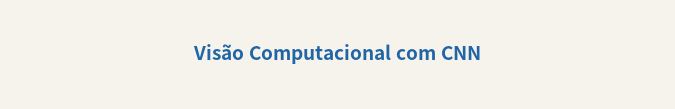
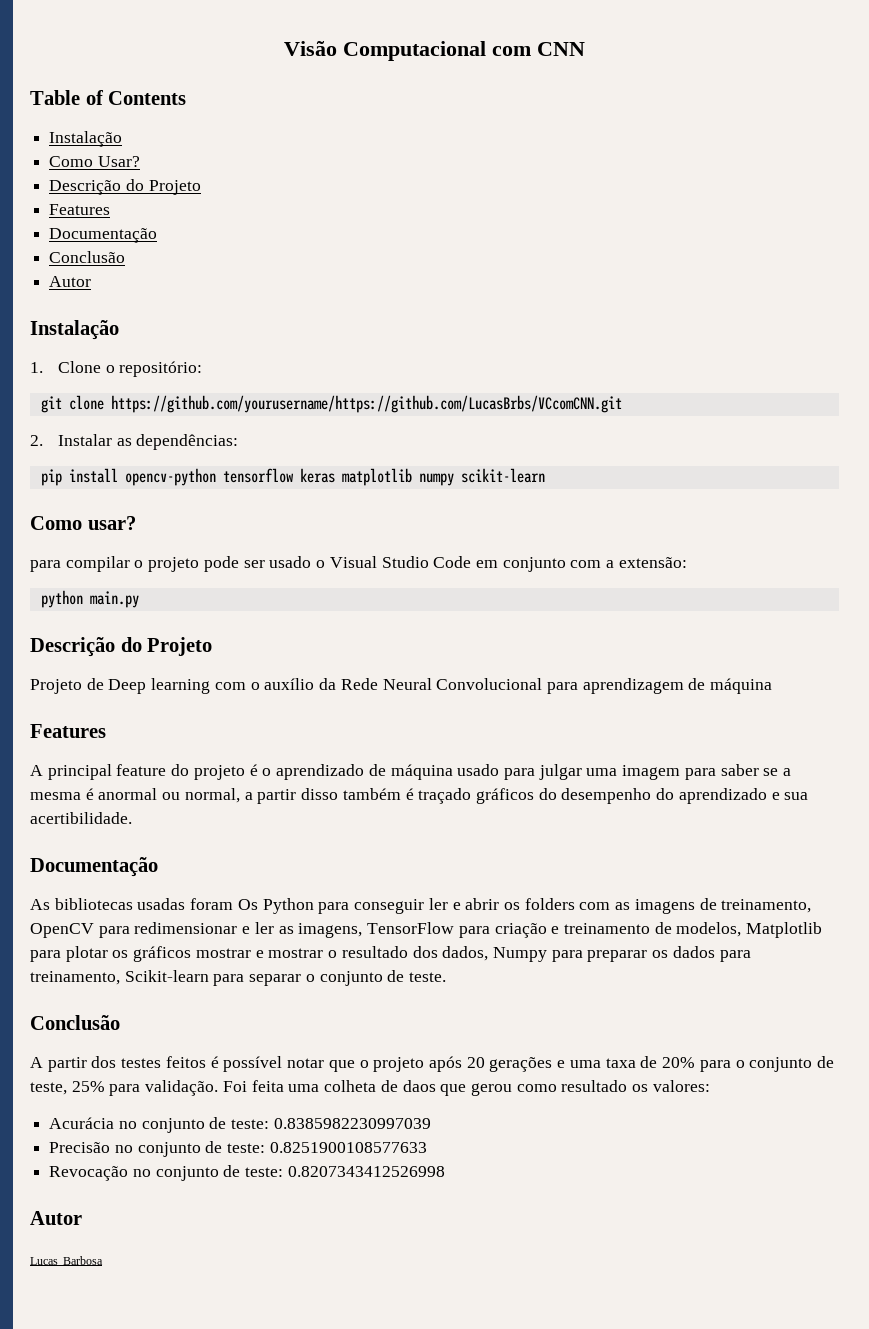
(482, 53) none -> [30,90,187,105] [49,131,123,147] [49,156,140,167] [49,179,201,195] [49,204,111,215] [49,228,158,243] [49,251,126,263] [49,276,92,287] [30,320,119,340] [30,361,203,377] [40,395,622,413] [30,434,239,450] [40,468,545,486] [30,516,136,530] [30,556,687,572] [40,590,139,608] [30,637,213,657] [30,678,773,694] [30,724,106,738] [30,764,792,780] [30,788,809,804] [30,812,132,824] [30,857,158,877] [30,898,812,914] [30,922,823,938] [30,946,751,962] [30,970,447,986] [30,1015,120,1030] [30,1056,834,1072] [30,1080,710,1096] [49,1117,431,1133] [49,1141,427,1157] [49,1165,445,1181] [30,1211,82,1225] [30,1256,103,1265] // Table of Contents // Instalação // Como Usar? // Descrição do Projeto // Features // Documentação // Conclusão // Autor // Instalação // 1. Clone o repositório: // git clone https://github.com/yourusername/https://github.com/LucasBrbs/VCcomCNN.git // 2. Instalar as dependências: // pip install opencv-python tensorflow keras matplotlib numpy scikit-learn // Como usar? // para compilar o projeto pode ser usado o Visual Studio Code em conjunto com a extensão: // python main.py // Descrição do Projeto // Projeto de Deep learning com o auxílio da Rede Neural Convolucional para aprendizagem de máquina // Features // A principal feature do projeto é o aprendizado de máquina usado para julgar uma imagem para saber se a mesma é anormal ou normal, a partir disso também é traçado gráficos do desempenho do aprendizado e sua acertibilidade. // Documentação // As bibliotecas usadas foram Os Python para conseguir ler e abrir os folders com as imagens de treinamento, OpenCV para redimensionar e ler as imagens, TensorFlow para criação e treinamento de modelos, Matplotlib para plotar os gráficos mostrar e mostrar o resultado dos dados, Numpy para preparar os dados para treinamento, Scikit-learn para separar o conjunto de teste. // Conclusão // A partir dos testes feitos é possível notar que o projeto após 20 gerações e uma taxa de 20% para o conjunto de teste, 25% para validação. Foi feita uma colheta de daos que gerou como resultado os valores: // Acurácia no conjunto de teste: 0.8385982230997039 // Precisão no conjunto de teste: 0.8251900108577633 // Revocação no conjunto de teste: 0.8207343412526998 // Autor // Lucas Barbosa

